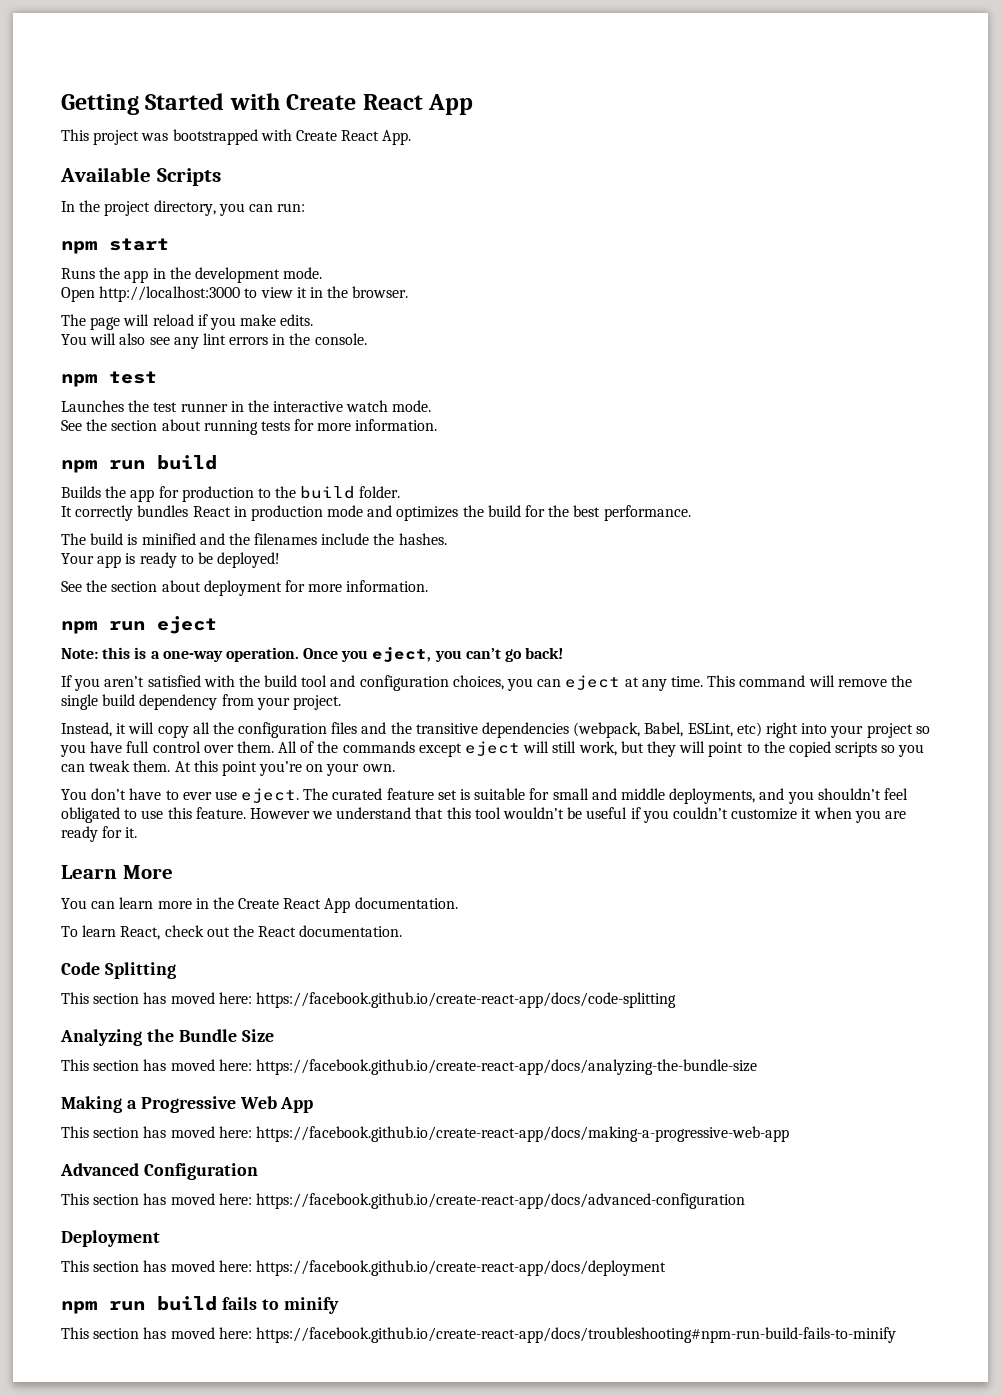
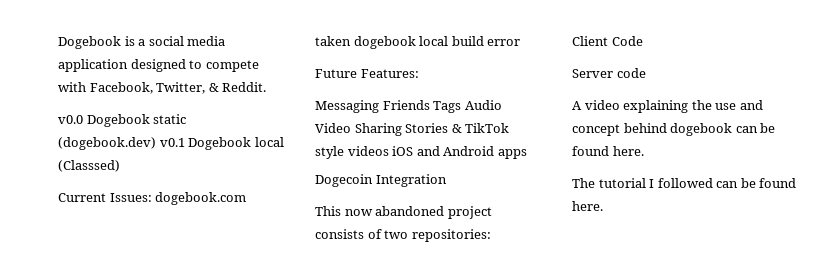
[61,93,474,115] [61,129,412,145] [60,167,221,186] [61,200,306,216] [61,238,169,254] [61,267,323,283] [61,286,409,302] [61,314,314,330] [61,333,367,349] [61,371,157,387] [61,400,432,412] [61,419,438,435] [61,455,217,473] [61,486,401,502] [61,505,691,521] [61,533,447,545] [61,552,281,568] [61,580,429,596] [61,616,217,634] [61,647,564,662] [61,675,912,691] [61,694,341,710] [61,722,930,738] [60,741,925,757] [61,760,395,776] [61,788,908,804] [61,807,906,823] [61,826,138,842] [61,865,173,879] [61,897,458,913] [61,925,403,940] [61,962,176,979] [61,992,676,1008] [60,1029,274,1046] [61,1059,757,1075] [61,1096,314,1113] [61,1126,789,1142] [60,1163,258,1180] [61,1193,745,1209] [61,1230,160,1247] [61,1260,666,1276] [61,1296,339,1314] [61,1327,896,1343] Getting Started with Create React App // This project was bootstrapped with Create React App. // Available Scripts // In the project directory, you can run: // npm start // Runs the app in the development mode. // Open http://localhost:3000 to view it in the browser. // The page will reload if you make edits. // You will also see any lint errors in the console. // npm test // Launches the test runner in the interactive watch mode. // See the section about running tests for more information. // npm run build // Builds the app for production to the build folder. // It correctly bundles React in production mode and optimizes the build for the best performance. // The build is minified and the filenames include the hashes. // Your app is ready to be deployed! // See the section about deployment for more information. // npm run eject // Note: this is a one-way operation. Once you eject, you can’t go back! // If you aren’t satisfied with the build tool and configuration choices, you can eject at any time. This command will remove the single build dependency from your project. // Instead, it will copy all the configuration files and the transitive dependencies (webpack, Babel, ESLint, etc) right into your project so you have full control over them. All of the commands except eject will still work, but they will point to the copied scripts so you can tweak them. At this point you’re on your own. // You don’t have to ever use eject. The curated feature set is suitable for small and middle deployments, and you shouldn’t feel obligated to use this feature. However we understand that this tool wouldn’t be useful if you couldn’t customize it when you are ready for it. // Learn More // You can learn more in the Create React App documentation. // To learn React, check out the React documentation. // Code Splitting // This section has moved here: https://facebook.github.io/create-react-app/docs/code-splitting // Analyzing the Bundle Size // This section has moved here: https://facebook.github.io/create-react-app/docs/analyzing-the-bundle-size // Making a Progressive Web App // This section has moved here: https://facebook.github.io/create-react-app/docs/making-a-progressive-web-app // Advanced Configuration // This section has moved here: https://facebook.github.io/create-react-app/docs/advanced-configuration // Deployment // This section has moved here: https://facebook.github.io/create-react-app/docs/deployment // npm run build fails to minify // This section has moved here: https://facebook.github.io/create-react-app/docs/troubleshooting#npm-run-build-fails-to-minify -> [58,36,226,49] [58,59,259,72] [58,82,267,94] [58,114,187,127] [58,137,284,150] [58,160,120,172] [58,192,247,205] [315,36,521,49] [315,69,419,78] [315,100,502,113] [315,123,510,136] [315,146,527,159] [315,174,447,187] [315,206,492,219] [315,229,491,242] [572,36,643,46] [572,68,646,78] [572,100,763,113] [572,123,776,136] [572,146,644,156] [572,178,797,188] [572,201,603,211] Dogebook is a social media application designed to compete with Facebook, Twitter, & Reddit. // v0.0 Dogebook static (dogebook.dev) v0.1 Dogebook local (Classsed) // Current Issues: dogebook.com taken dogebook local build error // Future Features: // Messaging Friends Tags Audio Video Sharing Stories & TikTok style videos iOS and Android apps // Dogecoin Integration // This now abandoned project consists of two repositories: // Client Code // Server code // A video explaining the use and concept behind dogebook can be found here. // The tutorial I followed can be found here.

